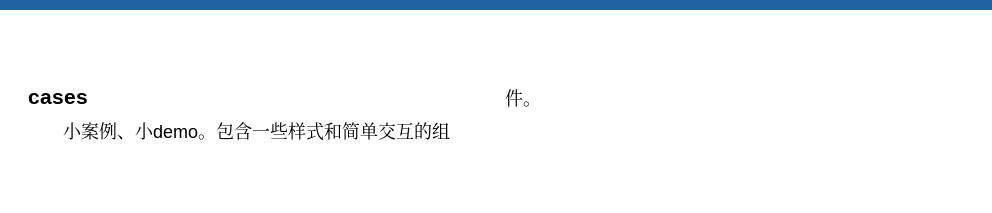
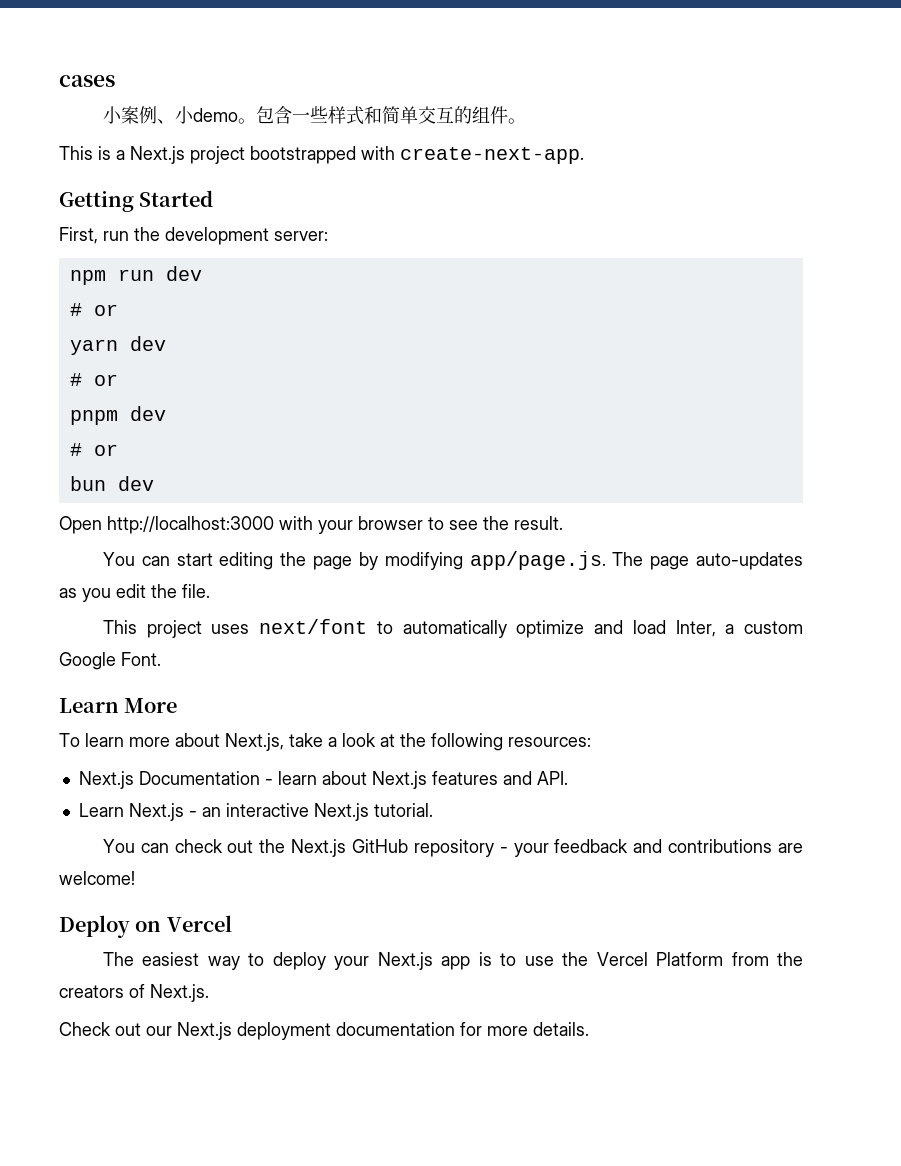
(541, 104) none -> [59,146,584,164] [59,190,214,212] [59,227,328,245] [69,266,202,285] [69,303,118,316] [69,336,166,355] [69,373,118,386] [69,406,166,425] [69,443,118,456] [69,476,154,491] [59,516,563,534] [102,551,804,570] [59,584,210,602] [102,619,804,638] [59,652,161,670] [59,698,178,713] [59,733,591,751] [78,771,568,789] [78,803,433,821] [102,839,804,857] [59,871,135,885] [59,915,232,938] [102,952,803,970] [59,984,209,1002] [59,1022,589,1040] // This is a Next.js project bootstrapped with create-next-app. // Getting Started // First, run the development server: // npm run dev // # or // yarn dev // # or // pnpm dev // # or // bun dev // Open http://localhost:3000 with your browser to see the result. // You can start editing the page by modifying app/page.js. The page auto-updates as you edit the file. // This project uses next/font to automatically optimize and load Inter, a custom Google Font. // Learn More // To learn more about Next.js, take a look at the following resources: // Next.js Documentation - learn about Next.js features and API. // Learn Next.js - an interactive Next.js tutorial. // You can check out the Next.js GitHub repository - your feedback and contributions are welcome! // Deploy on Vercel // The easiest way to deploy your Next.js app is to use the Vercel Platform from the creators of Next.js. // Check out our Next.js deployment documentation for more details.

